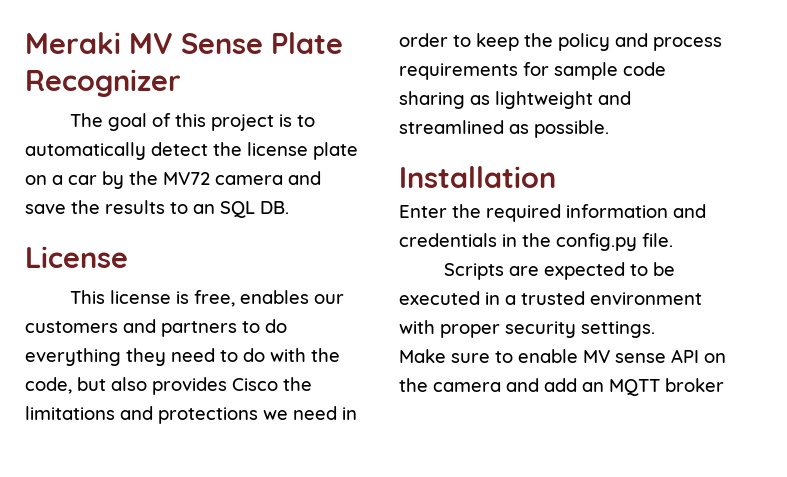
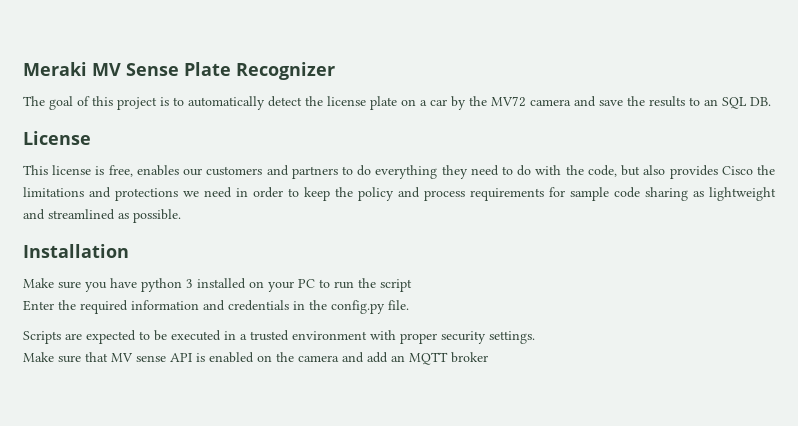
(556, 177) none -> [23,278,412,292] // Make sure you have python 3 installed on your PC to run the script
[495,349,578,363] to enable -> [85,352,108,362] that
(699, 356) none -> [196,352,254,363] is enabled

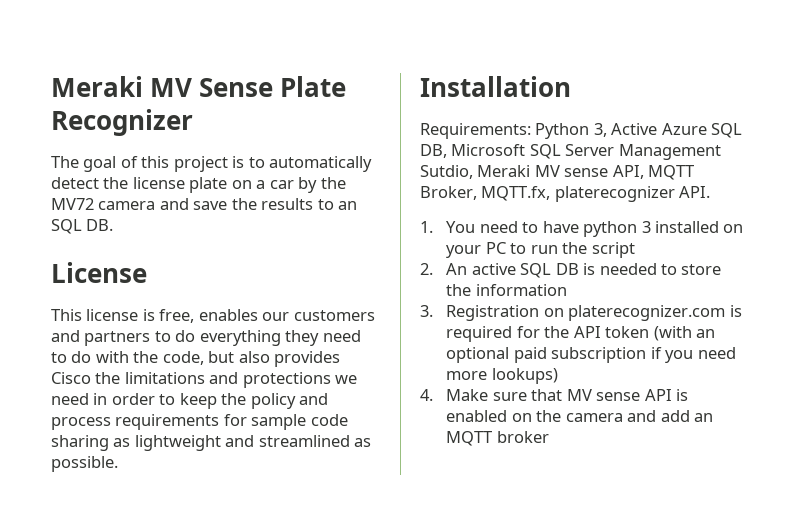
[23,278,107,292] Make sure you -> [420,123,743,139] [420,144,721,160] [420,165,695,180] [420,186,711,202] [420,221,539,233] Requirements: Python 3, Active Azure SQL DB, Microsoft SQL Server Management Sutdio, Meraki MV sense API, MQTT Broker, MQTT.fx, platerecognizer API. // 1. You need to
[23,300,409,314] [23,330,535,344] Enter the required information and credentials in the config.py file. // Scripts are expected to be executed in a trusted environment with proper security settings. // -> [420,263,722,278] [446,284,567,296] [420,305,742,321] [446,326,716,342] [446,347,736,363] [446,368,558,384] [420,389,433,401] 2. An active SQL DB is needed to store the information // 3. Registration on platerecognizer.com is required for the API token (with an optional paid subscription if you need more lookups) // 4.

